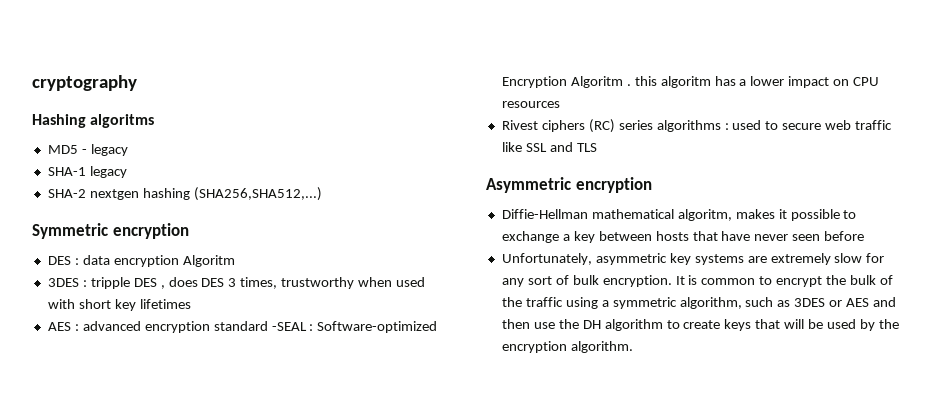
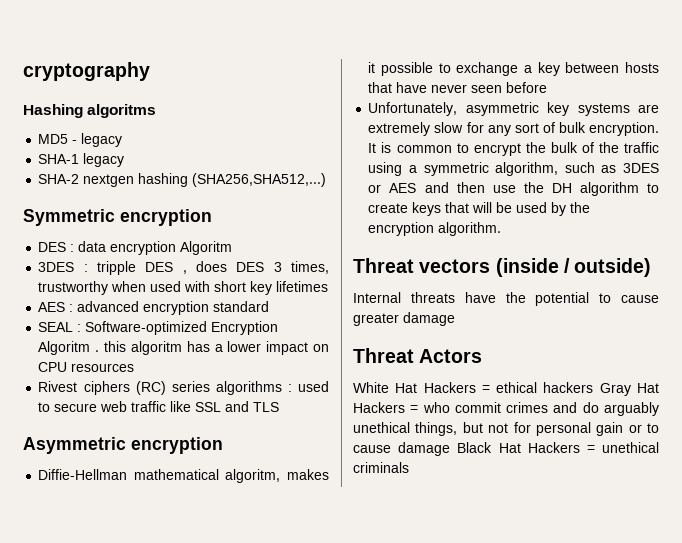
[271,322,307,331] -SEAL -> [38,322,74,332] // SEAL
(633, 347) none -> [353,258,652,277] [353,292,659,306] [353,312,455,326] [353,348,483,363] [353,382,659,396] [353,402,659,416] [353,422,659,436] [353,442,659,456] [353,462,409,473] // Threat vectors (inside / outside) // Internal threats have the potential to cause greater damage // Threat Actors // White Hat Hackers = ethical hackers Gray Hat Hackers = who commit crimes and do arguably unethical things, but not for personal gain or to cause damage Black Hat Hackers = unethical criminals

